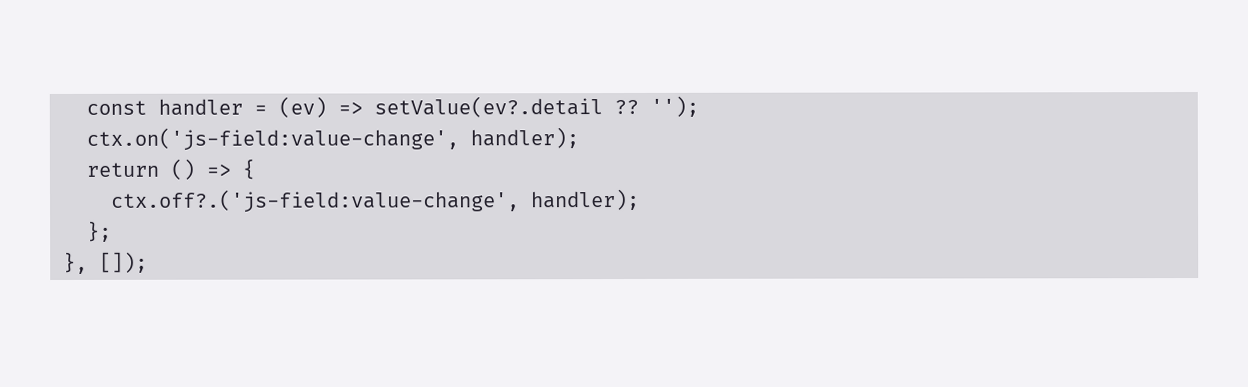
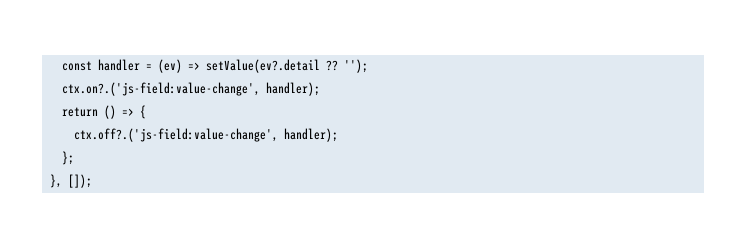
[85,127,459,151] ctx.on('js-field:value-change', -> [61,82,260,96] ctx.on?.('js-field:value-change',

